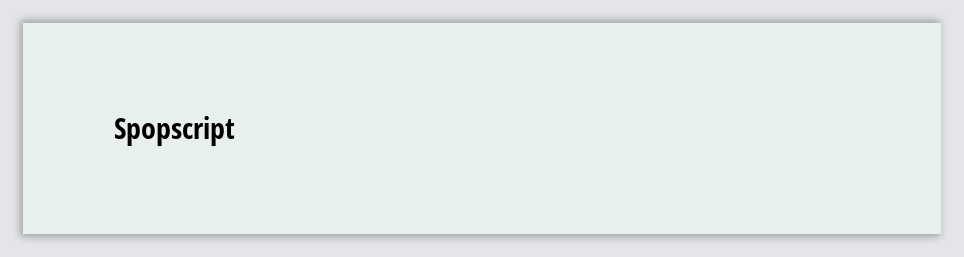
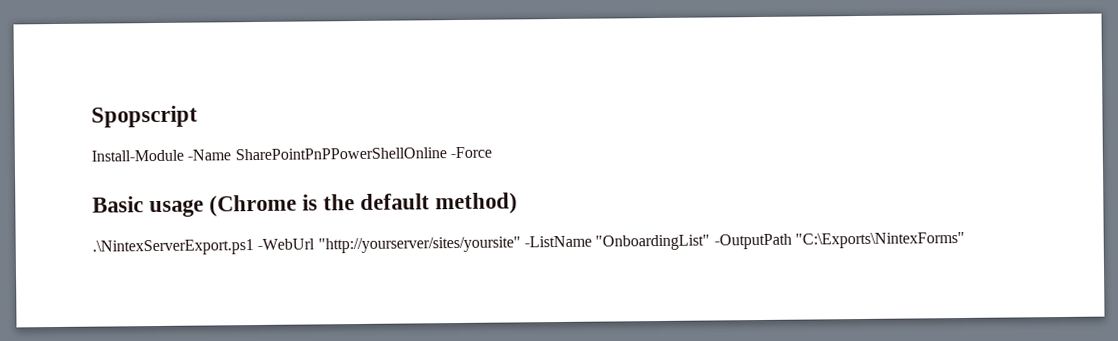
(235, 131) none -> [91,146,492,162] [92,192,519,218] [92,231,965,256] // Install-Module -Name SharePointPnPPowerShellOnline -Force // Basic usage (Chrome is the default method) // .\NintexServerExport.ps1 -WebUrl "http://yourserver/sites/yoursite" -ListName "OnboardingList" -OutputPath "C:\Exports\NintexForms"

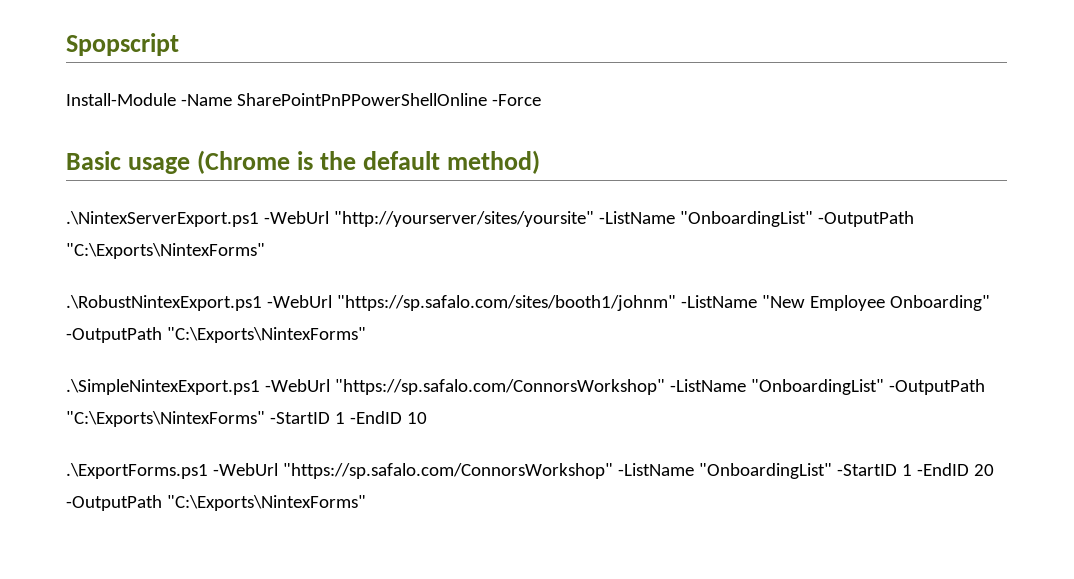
(965, 240) none -> [66,295,990,311] [66,327,366,343] [66,379,985,395] [66,411,427,427] [66,463,994,479] [66,495,366,511] // .\RobustNintexExport.ps1 -WebUrl "https://sp.safalo.com/sites/booth1/johnm" -ListName "New Employee Onboarding" -OutputPath "C:\Exports\NintexForms" // .\SimpleNintexExport.ps1 -WebUrl "https://sp.safalo.com/ConnorsWorkshop" -ListName "OnboardingList" -OutputPath "C:\Exports\NintexForms" -StartID 1 -EndID 10 // .\ExportForms.ps1 -WebUrl "https://sp.safalo.com/ConnorsWorkshop" -ListName "OnboardingList" -StartID 1 -EndID 20 -OutputPath "C:\Exports\NintexForms"

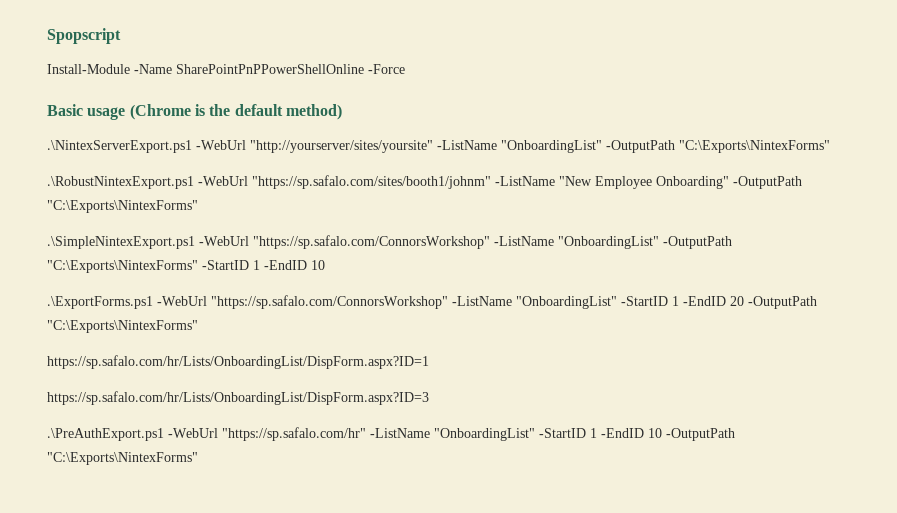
(366, 503) none -> [47,355,429,369] [47,391,429,405] [47,427,735,441] [47,452,198,465] // https://sp.safalo.com/hr/Lists/OnboardingList/DispForm.aspx?ID=1 // https://sp.safalo.com/hr/Lists/OnboardingList/DispForm.aspx?ID=3 // .\PreAuthExport.ps1 -WebUrl "https://sp.safalo.com/hr" -ListName "OnboardingList" -StartID 1 -EndID 10 -OutputPath "C:\Exports\NintexForms"

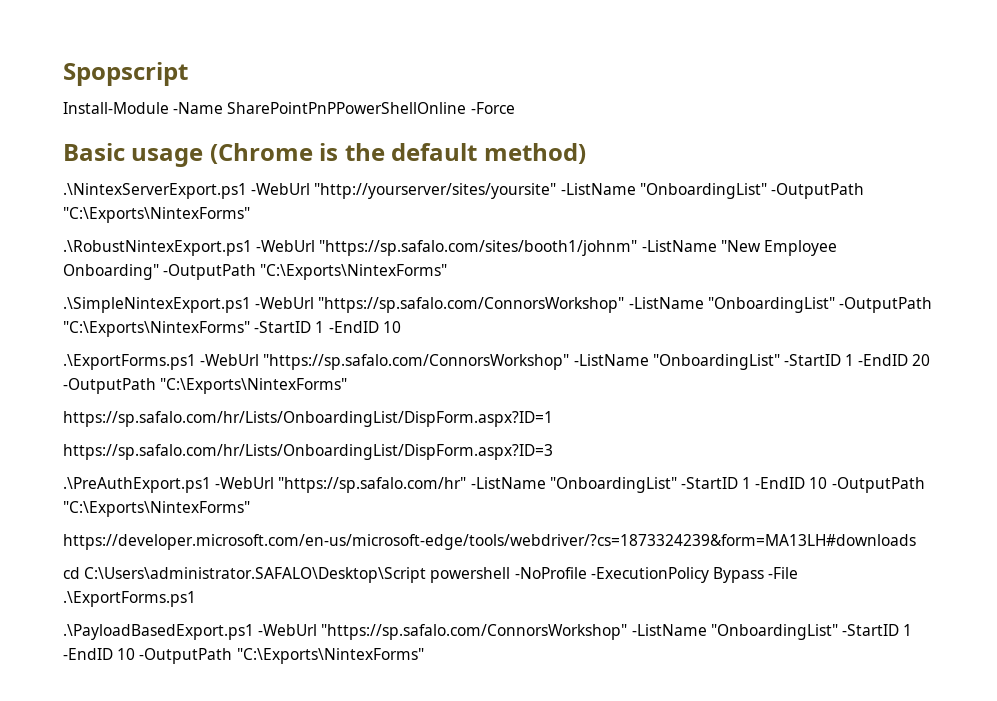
(198, 458) none -> [63,534,916,550] [63,567,799,583] [63,591,196,607] [63,624,913,640] [63,648,424,664] // https://developer.microsoft.com/en-us/microsoft-edge/tools/webdriver/?cs=1873324239&form=MA13LH#downloads // cd C:\Users\administrator.SAFALO\Desktop\Script powershell -NoProfile -ExecutionPolicy Bypass -File .\ExportForms.ps1 // .\PayloadBasedExport.ps1 -WebUrl "https://sp.safalo.com/ConnorsWorkshop" -ListName "OnboardingList" -StartID 1 -EndID 10 -OutputPath "C:\Exports\NintexForms"

